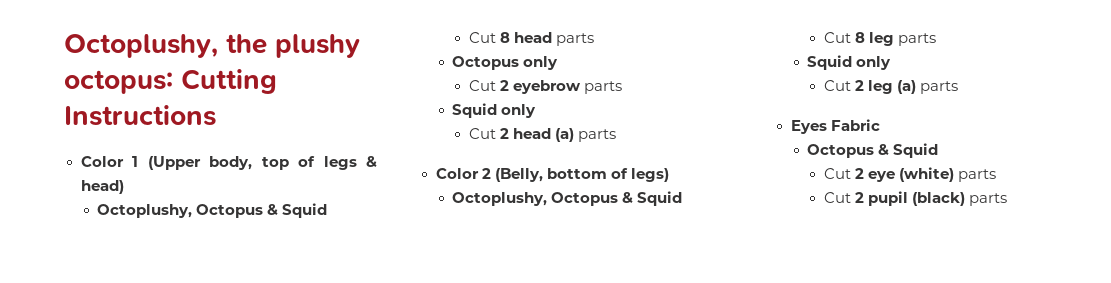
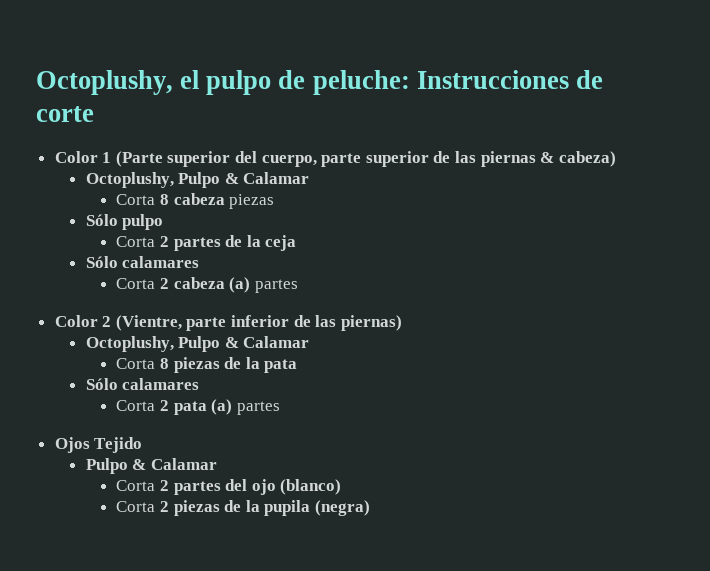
[64,34,360,58] [64,69,277,94] [64,105,216,126] [80,156,377,170] [80,180,124,194] [97,203,328,218] [468,32,594,46] [452,56,559,70] [468,80,622,94] [452,103,537,118] [468,128,616,142] [435,168,669,182] [452,191,683,206] [823,32,936,46] [807,55,892,70] [823,80,958,94] [790,119,880,134] [807,143,939,158] [823,167,996,182] [823,191,1007,206] Octoplushy, the plushy octopus: Cutting Instructions // Color 1 (Upper body, top of legs & head) // Octoplushy, Octopus & Squid // Cut 8 head parts // Octopus only // Cut 2 eyebrow parts // Squid only // Cut 2 head (a) parts // Color 2 (Belly, bottom of legs) // Octoplushy, Octopus & Squid // Cut 8 leg parts // Squid only // Cut 2 leg (a) parts // Eyes Fabric // Octopus & Squid // Cut 2 eye (white) parts // Cut 2 pupil (black) parts -> [36,70,603,95] [36,106,94,122] [54,151,616,167] [85,172,310,188] [116,193,275,209] [85,214,164,230] [116,235,297,251] [85,256,200,268] [116,277,298,293] [54,315,402,331] [85,336,310,352] [116,357,298,373] [85,378,200,390] [116,399,280,415] [54,437,143,453] [85,458,217,474] [116,479,342,495] [116,500,370,516] Octoplushy, el pulpo de peluche: Instrucciones de corte // Color 1 (Parte superior del cuerpo, parte superior de las piernas & cabeza) // Octoplushy, Pulpo & Calamar // Corta 8 cabeza piezas // Sólo pulpo // Corta 2 partes de la ceja // Sólo calamares // Corta 2 cabeza (a) partes // Color 2 (Vientre, parte inferior de las piernas) // Octoplushy, Pulpo & Calamar // Corta 8 piezas de la pata // Sólo calamares // Corta 2 pata (a) partes // Ojos Tejido // Pulpo & Calamar // Corta 2 partes del ojo (blanco) // Corta 2 piezas de la pupila (negra)

